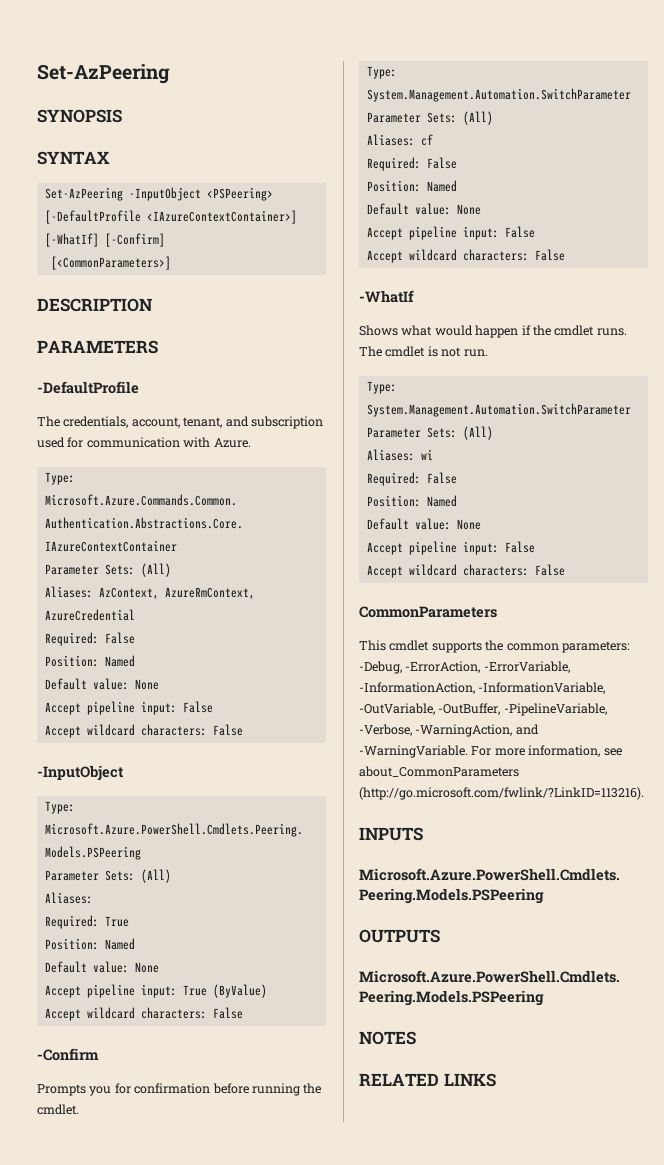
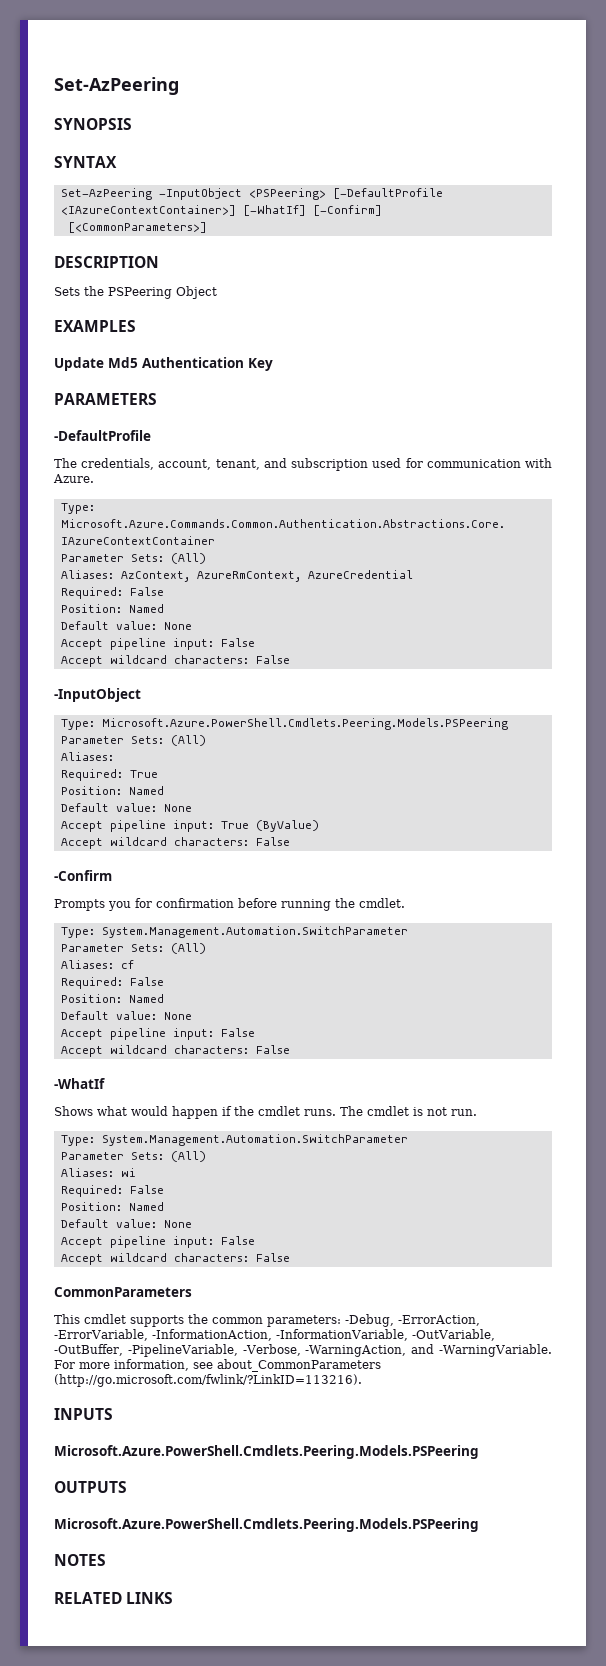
(152, 305) none -> [54,286,217,299] [54,320,136,332] [54,357,273,371] // Sets the PSPeering Object // EXAMPLES // Update Md5 Authentication Key

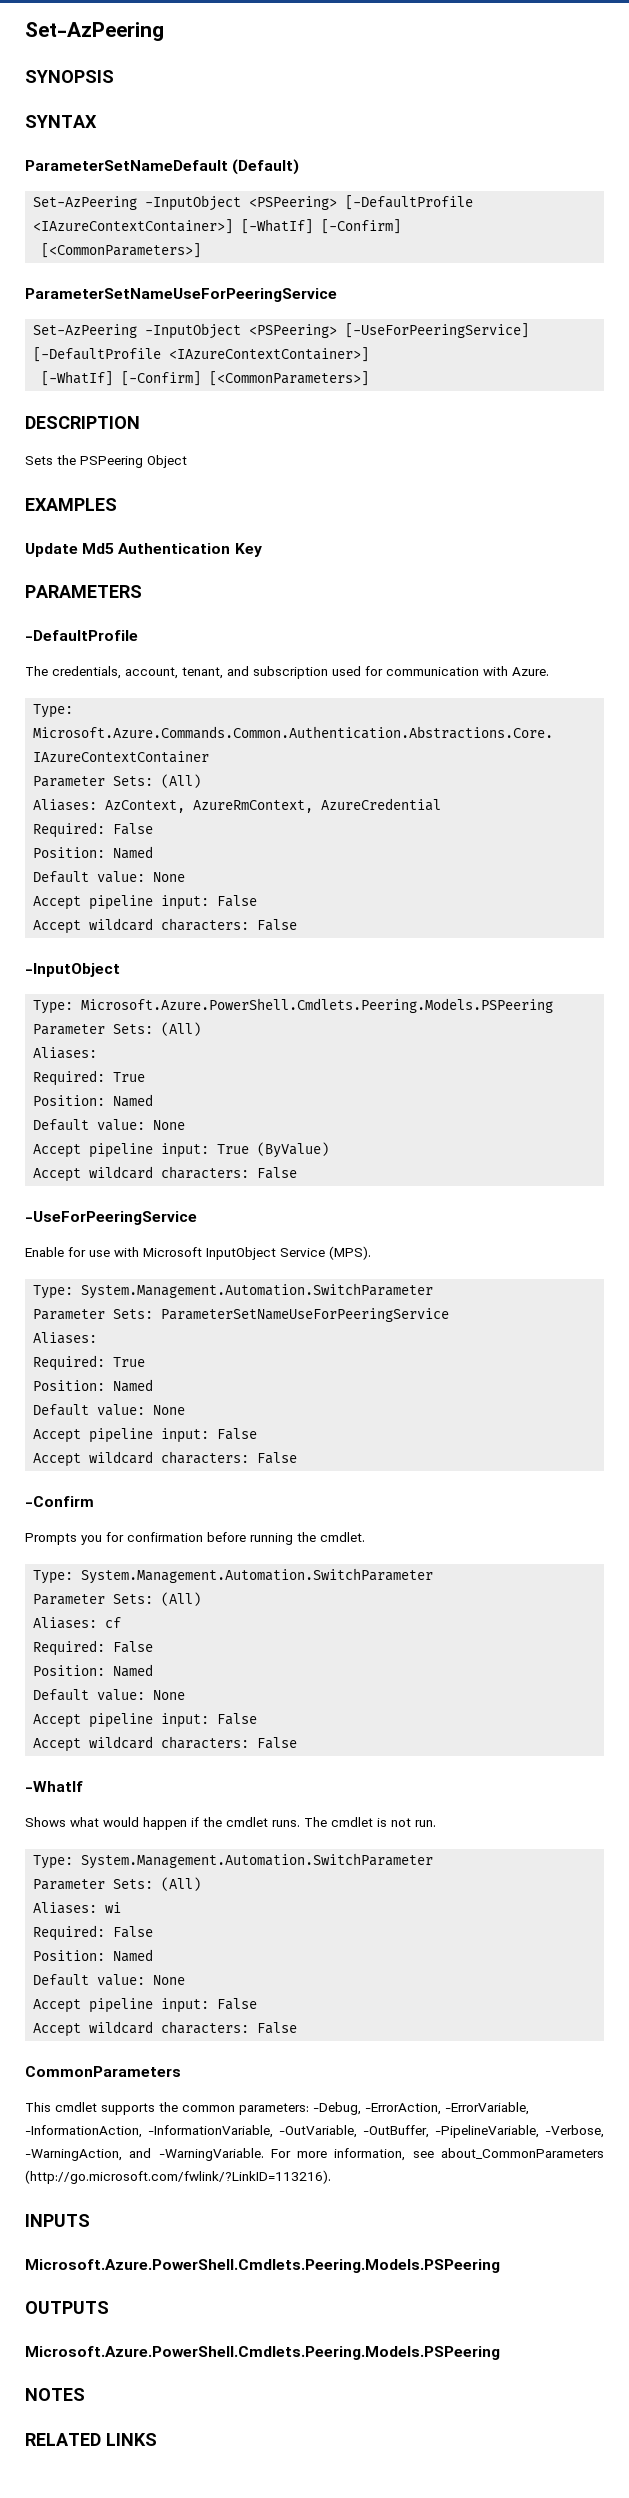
(117, 162) none -> [25,159,300,175] // ParameterSetNameDefault (Default)
(207, 227) none -> [25,288,337,302] [33,323,530,339] [33,347,370,362] [41,371,370,386] // ParameterSetNameUseForPeeringService // Set-AzPeering -InputObject <PSPeering> [-UseForPeeringService] [-DefaultProfile <IAzureContextContainer>] // [-WhatIf] [-Confirm] [<CommonParameters>]
(290, 841) none -> [25,1211,197,1225] [25,1246,371,1260] [33,1283,434,1299] [33,1308,450,1322] [33,1332,98,1344] [33,1355,146,1371] [33,1379,154,1392] [33,1404,186,1416] [33,1428,258,1443] [33,1451,298,1467] // -UseForPeeringService // Enable for use with Microsoft InputObject Service (MPS). // Type: System.Management.Automation.SwitchParameter // Parameter Sets: ParameterSetNameUseForPeeringService // Aliases: // Required: True // Position: Named // Default value: None // Accept pipeline input: False // Accept wildcard characters: False

